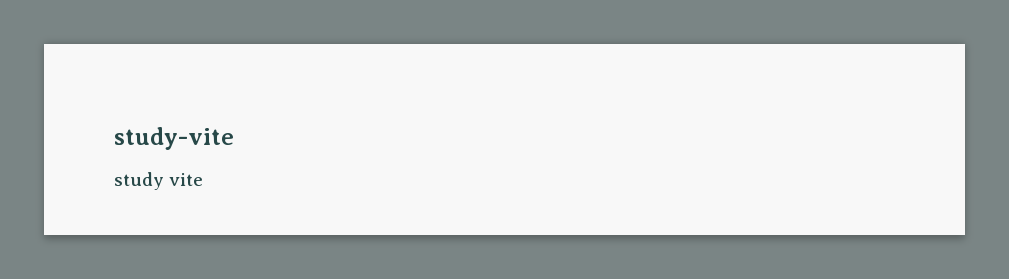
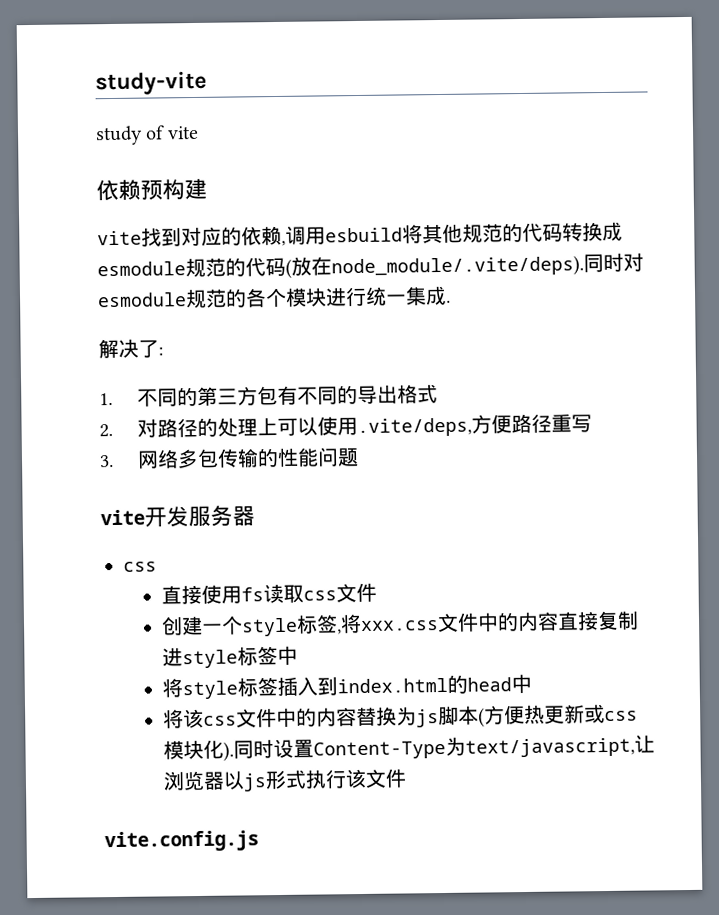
[169,173,204,186] vite -> [145,125,199,140] [96,178,207,201] [97,221,623,247] [97,252,644,279] [97,285,451,309] [98,338,164,359] [99,384,438,407] [99,413,592,438] [99,447,359,469] [100,505,255,528] [123,561,157,572] [160,582,377,605] [160,610,639,637] [161,645,298,669] [161,673,532,700] [162,704,638,729] [162,734,655,762] [162,768,407,792] [104,830,259,853] of vite // 依赖预构建 // vite找到对应的依赖,调用esbuild将其他规范的代码转换成esmodule规范的代码(放在node_module/.vite/deps).同时对esmodule规范的各个模块进行统一集成. // 解决了: // 1.不同的第三方包有不同的导出格式 // 2.对路径的处理上可以使用.vite/deps,方便路径重写 // 3.网络多包传输的性能问题 // vite开发服务器 // css // 直接使用fs读取css文件 // 创建一个style标签,将xxx.css文件中的内容直接复制进style标签中 // 将style标签插入到index.html的head中 // 将该css文件中的内容替换为js脚本(方便热更新或css模块化).同时设置Content-Type为text/javascript,让浏览器以js形式执行该文件 // vite.config.js

